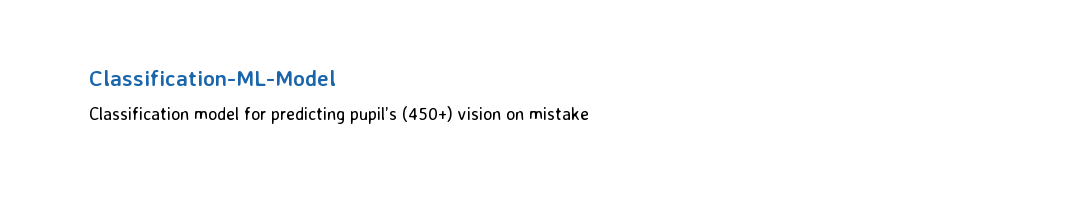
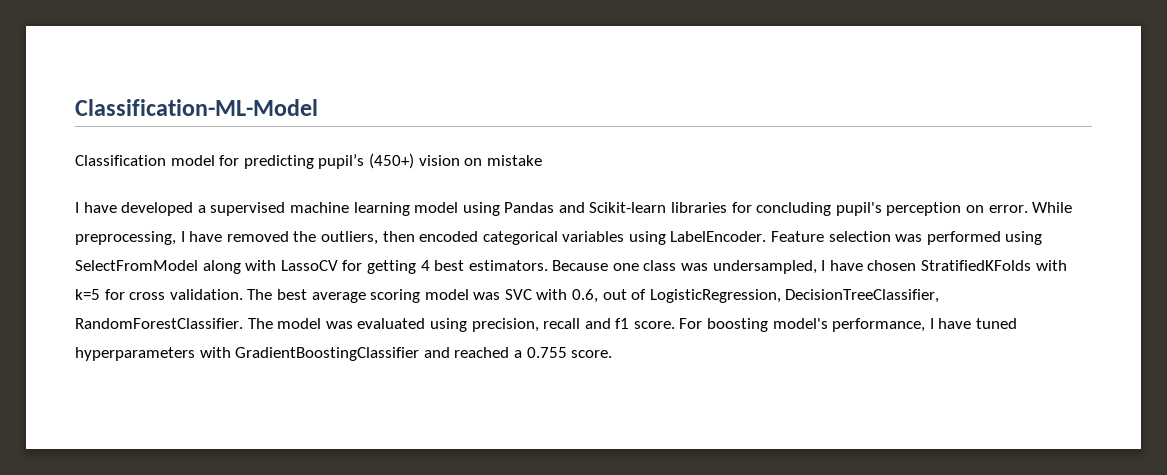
(589, 113) none -> [75,202,1073,216] [75,231,1043,245] [75,260,1067,274] [75,289,940,303] [75,318,1018,332] [75,347,613,361] // I have developed a supervised machine learning model using Pandas and Scikit-learn libraries for concluding pupil's perception on error. While preprocessing, I have removed the outliers, then encoded categorical variables using LabelEncoder. Feature selection was performed using SelectFromModel along with LassoCV for getting 4 best estimators. Because one class was undersampled, I have chosen StratifiedKFolds with k=5 for cross validation. The best average scoring model was SVC with 0.6, out of LogisticRegression, DecisionTreeClassifier, RandomForestClassifier. The model was evaluated using precision, recall and f1 score. For boosting model's performance, I have tuned hyperparameters with GradientBoostingClassifier and reached a 0.755 score.

